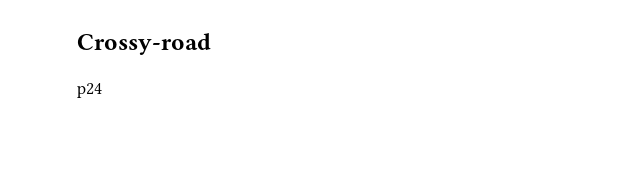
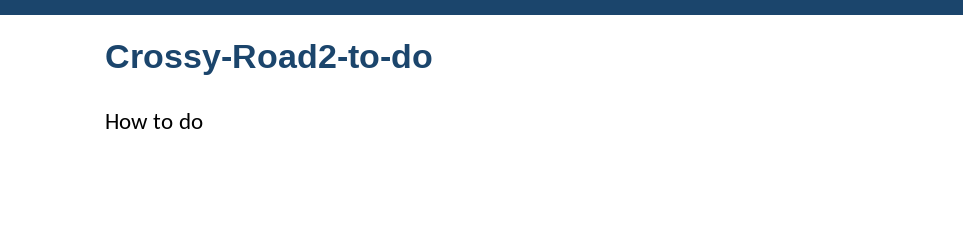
[77,33,211,55] [77,83,102,98] Crossy-road // p24 -> [105,44,433,75] [105,113,204,129] Crossy-Road2-to-do // How to do

